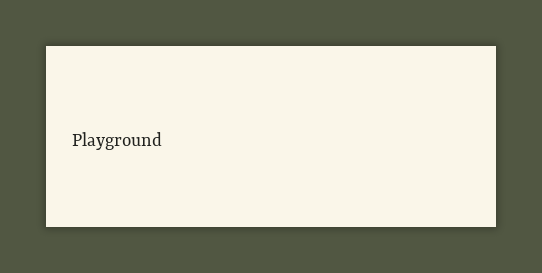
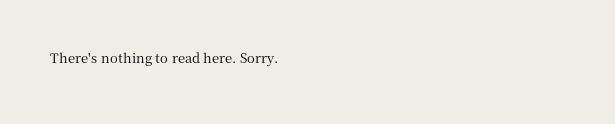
[72,132,162,150] Playground -> [50,52,278,67] There's nothing to read here. Sorry.

